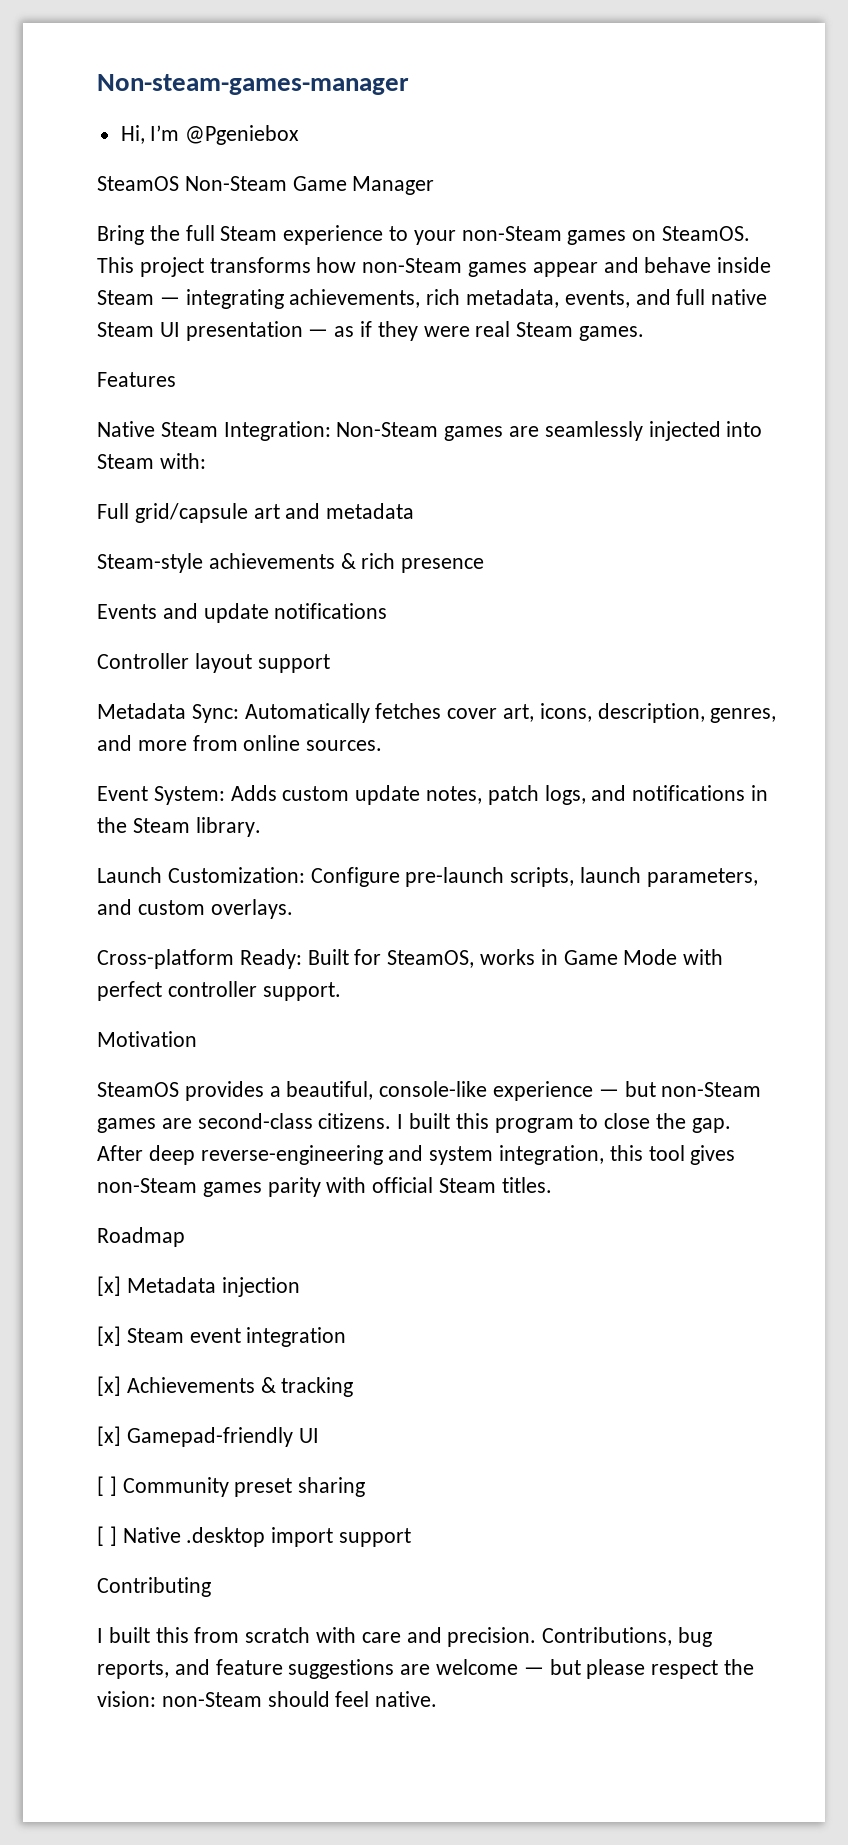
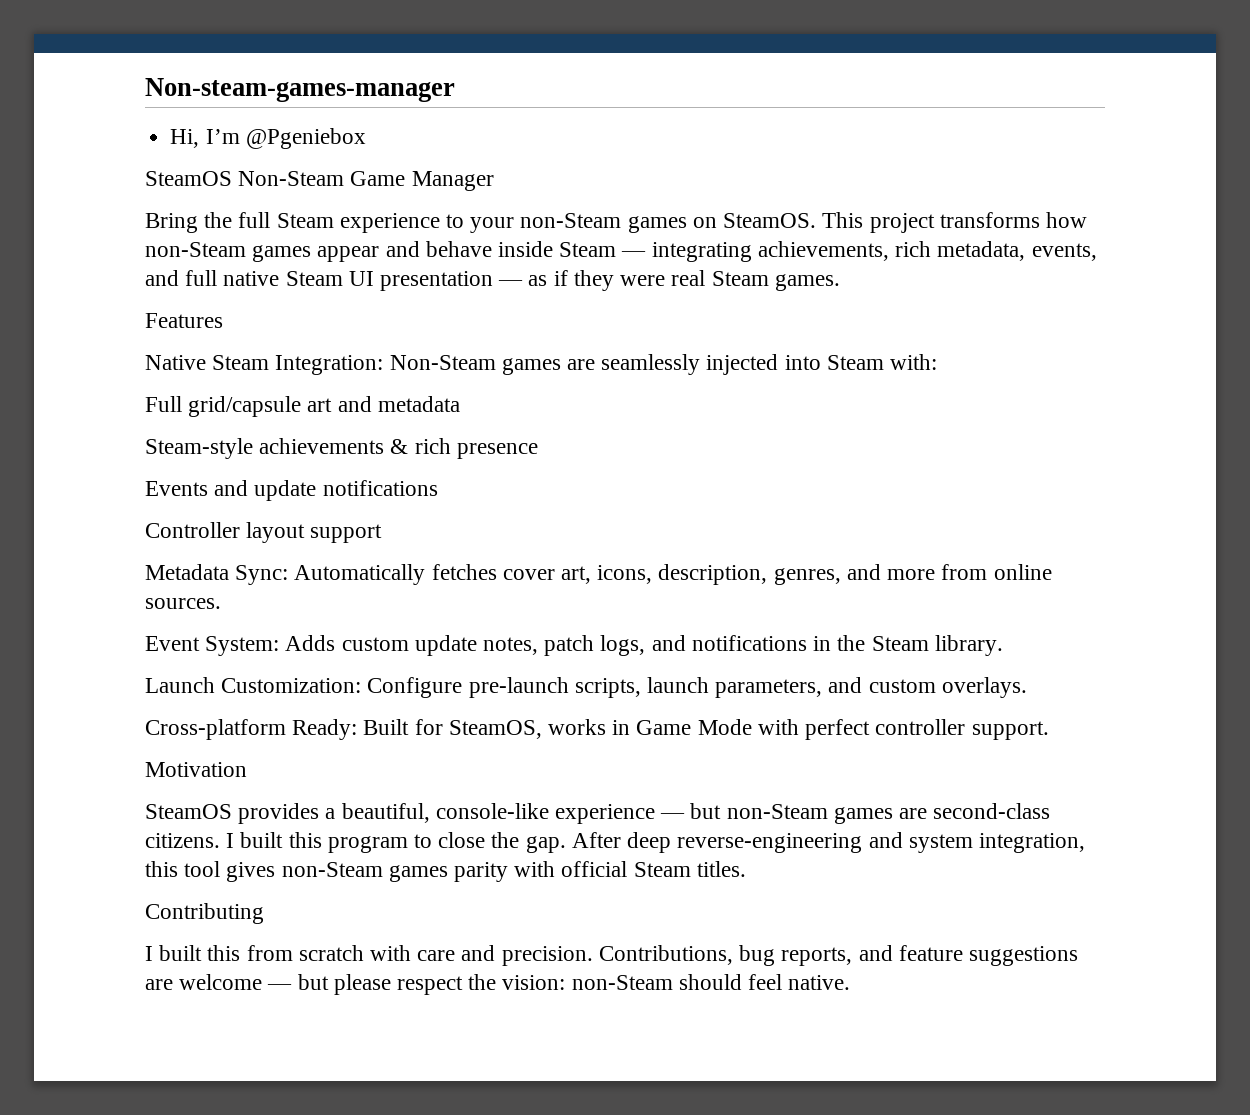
[97,1227,185,1247] [97,1276,300,1297] [97,1326,347,1347] [97,1376,354,1397] [97,1426,319,1447] [97,1476,366,1497] [97,1526,412,1547] // Roadmap // [x] Metadata injection // [x] Steam event integration // [x] Achievements & tracking // [x] Gamepad-friendly UI // [ ] Community preset sharing // [ ] Native .desktop import support -> (746, 869) none

